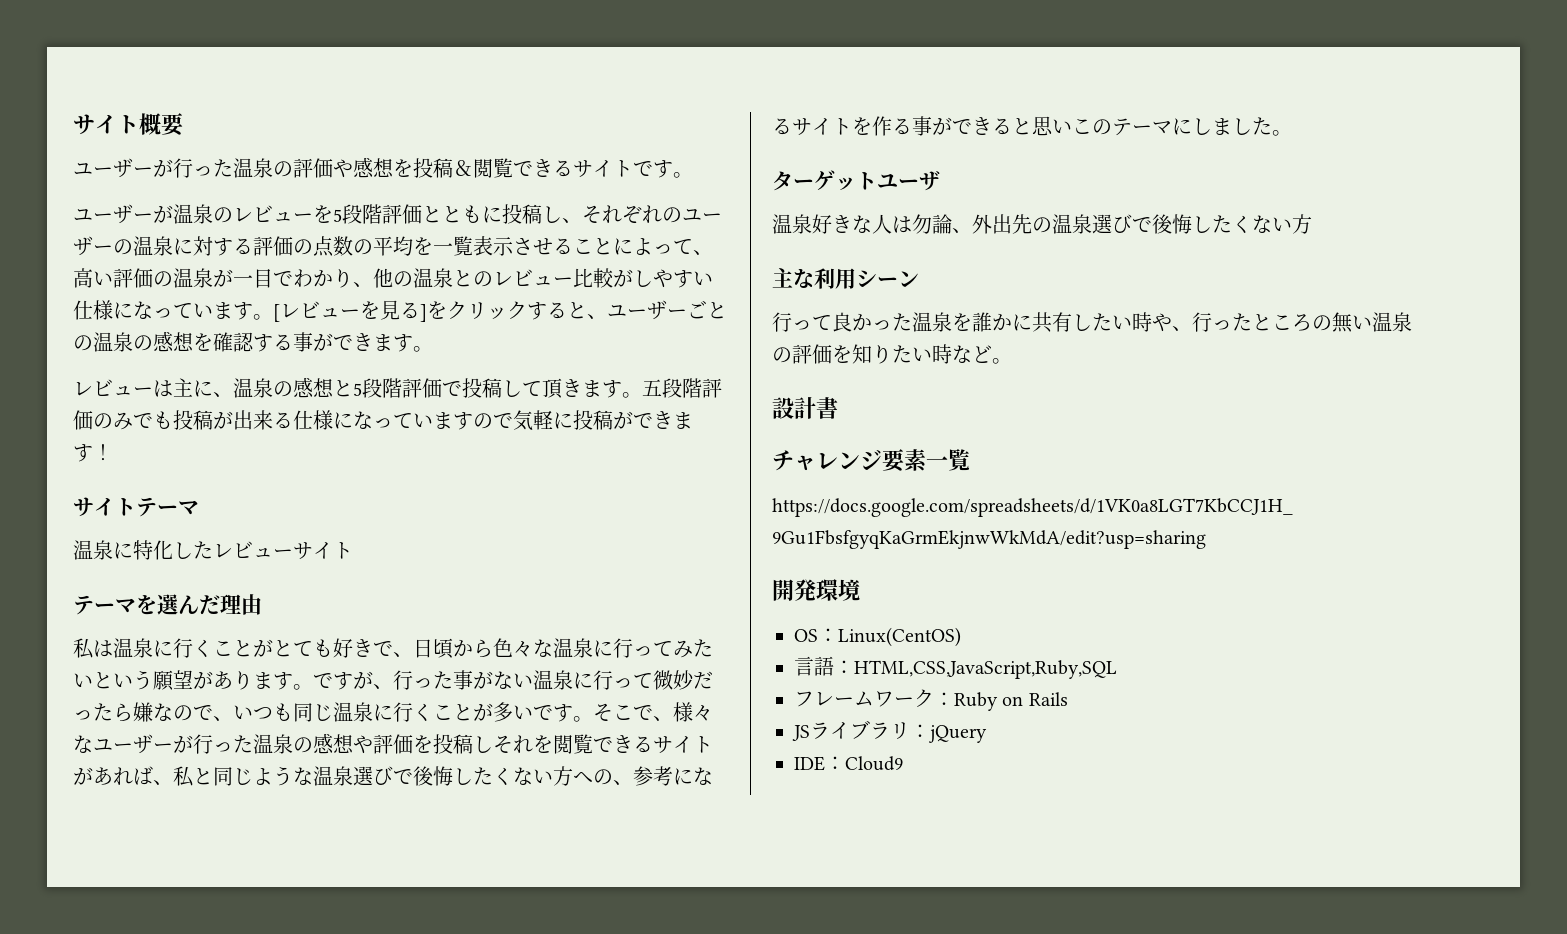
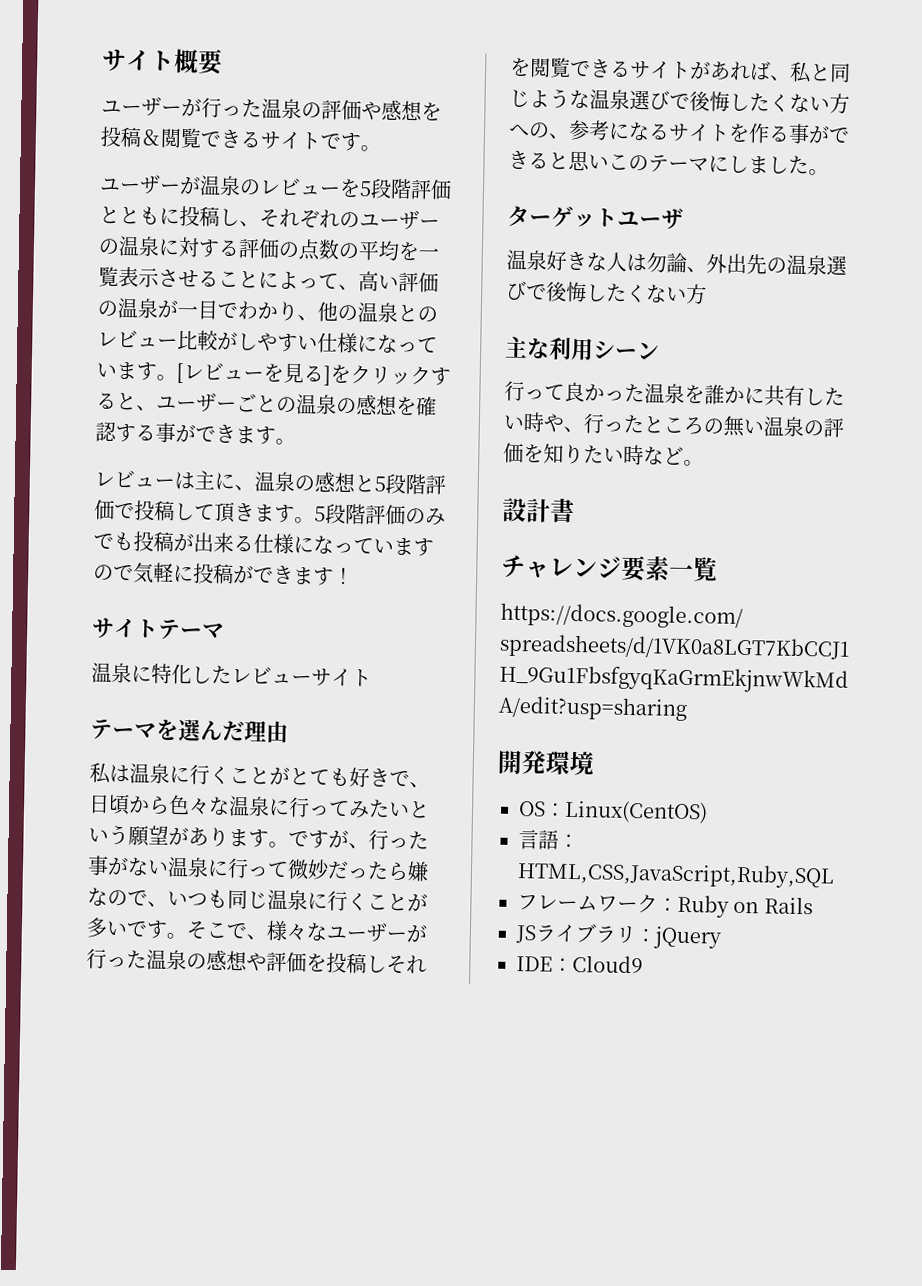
[642,379,662,396] 五 -> [314,506,326,522] 5

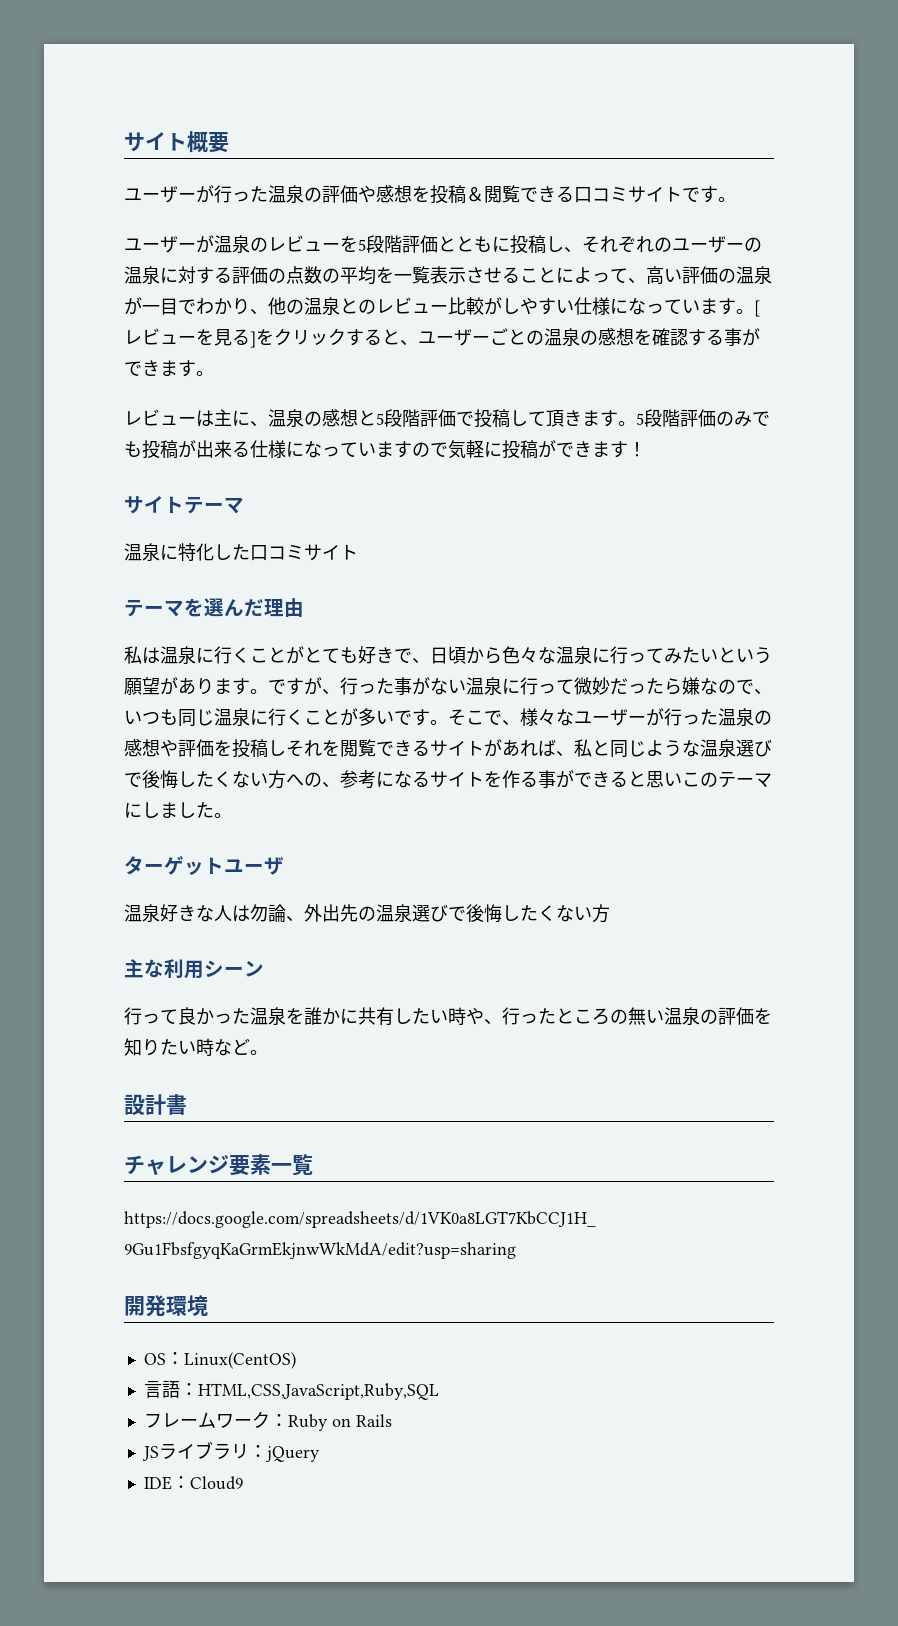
(261, 140) none -> [574,187,628,203] 口コミ
[231,666,312,685] レビュー -> [250,545,304,561] 口コミ

